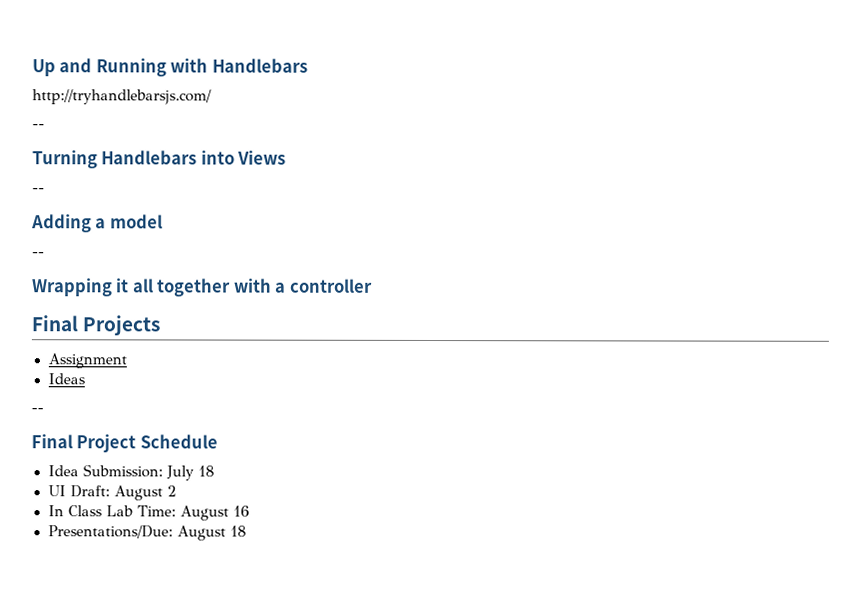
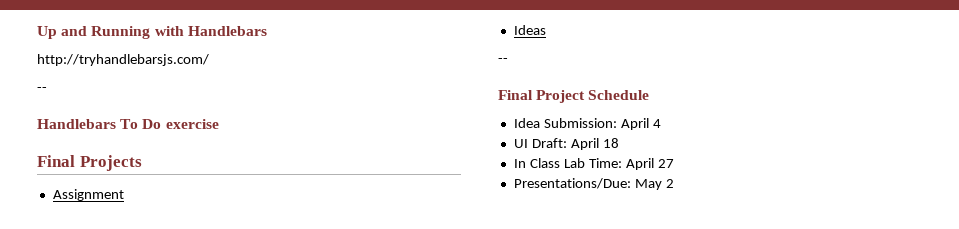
[32,150,287,169] [32,187,45,193] [31,214,163,233] [32,251,45,257] [32,278,373,297] Turning Handlebars into Views // -- // Adding a model // -- // Wrapping it all together with a controller -> [37,119,219,129] Handlebars To Do exercise
[165,465,215,481] July 18 -> [620,118,661,130] April 4
[113,485,177,501] August 2 -> [570,138,619,150] April 18
[179,505,250,521] August 16 -> [625,158,674,170] April 27
[176,525,247,541] August 18 -> [634,179,674,190] May 2

